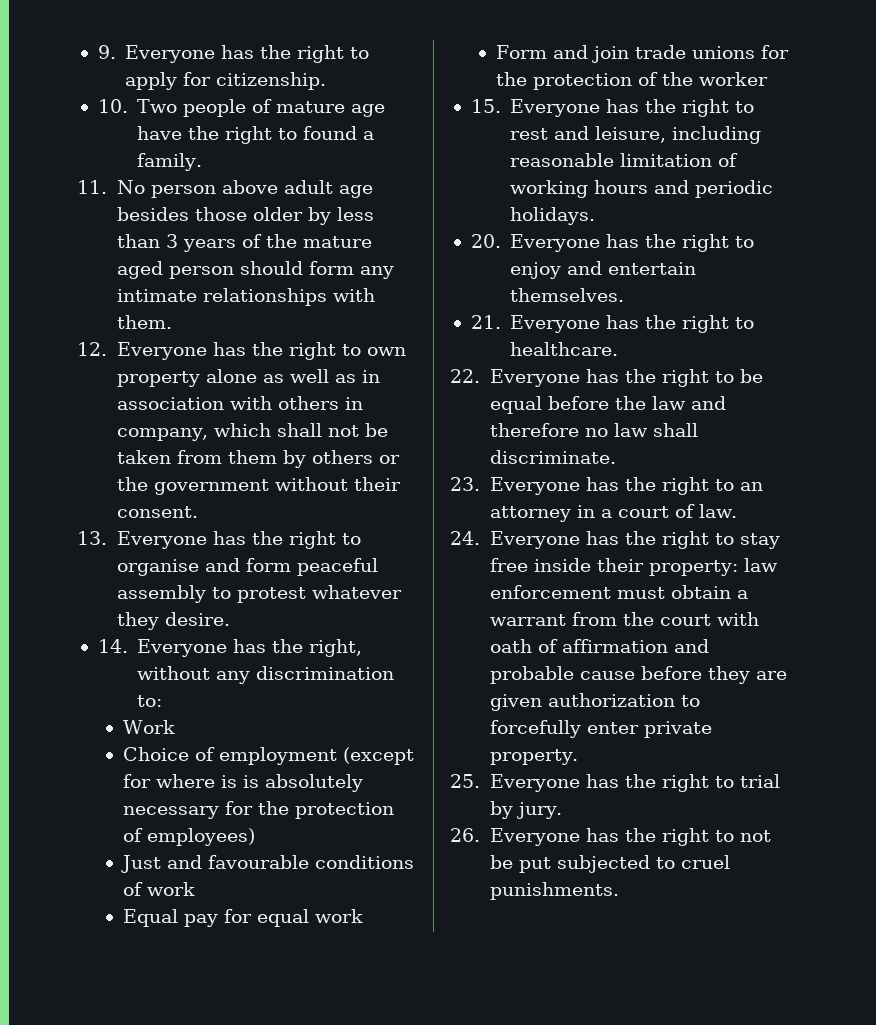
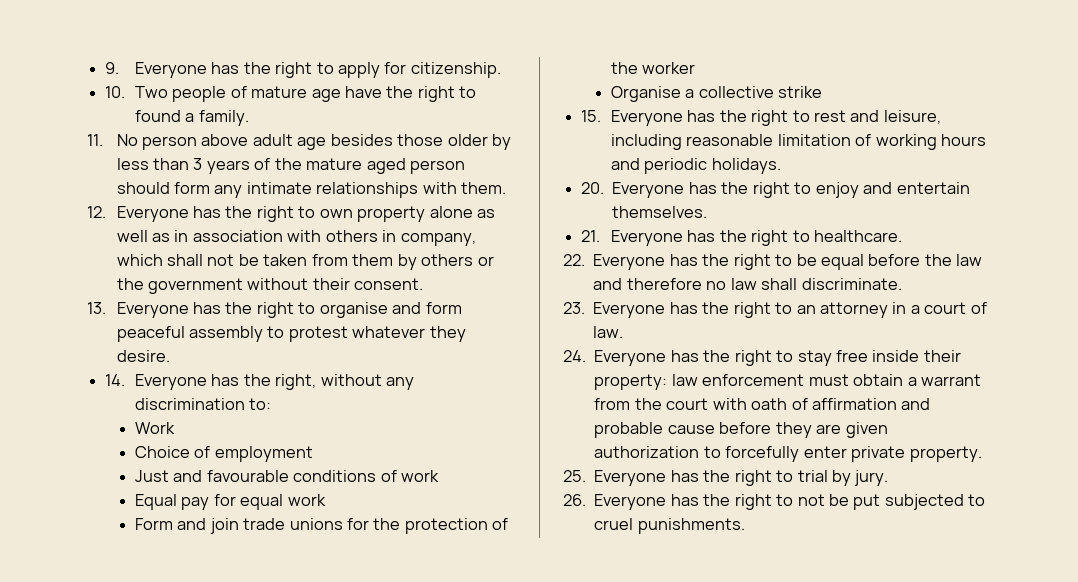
[342,747,414,765] [122,774,363,792] [122,801,394,819] [122,828,255,846] (except for where is is absolutely necessary for the protection of employees) -> (313, 454) none
(768, 79) none -> [610,86,823,102] // Organise a collective strike

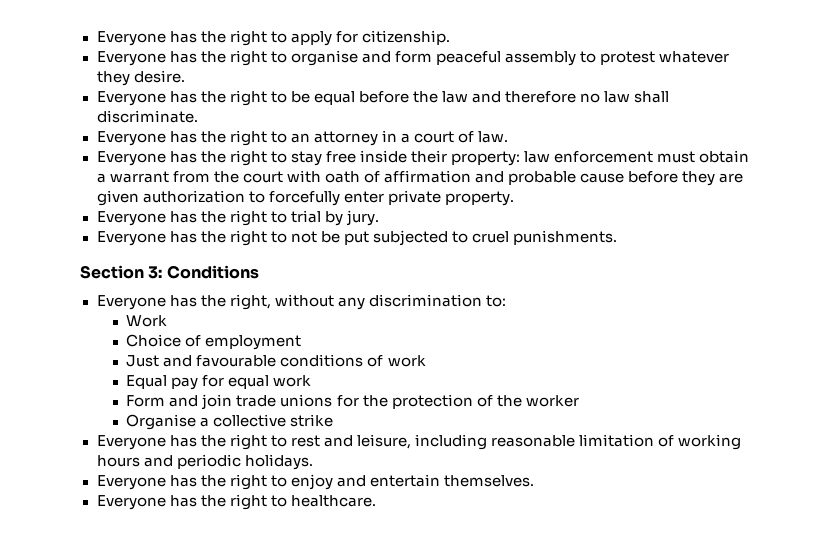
[105,62,120,74] 9. -> (96, 38) none
[105,86,477,102] [134,110,249,126] [87,134,512,150] [116,158,466,174] [116,182,507,198] [87,206,496,222] [116,230,476,246] [116,254,494,270] [116,278,424,294] [87,302,106,314] 10. Two people of mature age have the right to found a family. // 11. No person above adult age besides those older by less than 3 years of the mature aged person should form any intimate relationships with them. // 12. Everyone has the right to own property alone as well as in association with others in company, which shall not be taken from them by others or the government without their consent. // 13. -> (450, 37) none
[105,374,126,386] 14. -> [96,90,670,106] [96,110,198,123] [96,130,509,146] [96,150,750,166] [96,170,744,186] [96,190,514,206] [96,210,379,226] [96,230,618,246] [80,265,259,279] Everyone has the right to be equal before the law and therefore no law shall discriminate. // Everyone has the right to an attorney in a court of law. // Everyone has the right to stay free inside their property: law enforcement must obtain a warrant from the court with oath of affirmation and probable cause before they are given authorization to forcefully enter private property. // Everyone has the right to trial by jury. // Everyone has the right to not be put subjected to cruel punishments. // Section 3: Conditions //
[581,110,602,122] 15. -> (334, 420) none
[581,182,605,194] 20. -> (313, 462) none
[581,230,601,242] 21. -> (534, 481) none
[563,254,983,270] [593,278,902,290] [563,302,987,318] [593,326,624,338] [563,350,961,366] [594,374,981,390] [594,398,931,410] [594,422,888,438] [594,446,982,462] [563,470,889,486] [563,494,986,510] [594,518,745,534] // 22. Everyone has the right to be equal before the law and therefore no law shall discriminate. // 23. Everyone has the right to an attorney in a court of law. // 24. Everyone has the right to stay free inside their property: law enforcement must obtain a warrant from the court with oath of affirmation and probable cause before they are given authorization to forcefully enter private property. // 25. Everyone has the right to trial by jury. // 26. Everyone has the right to not be put subjected to cruel punishments. -> (376, 501) none

